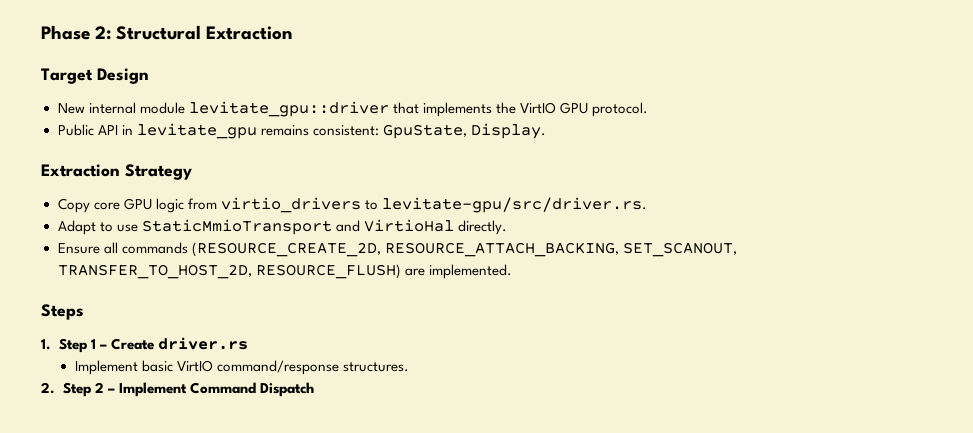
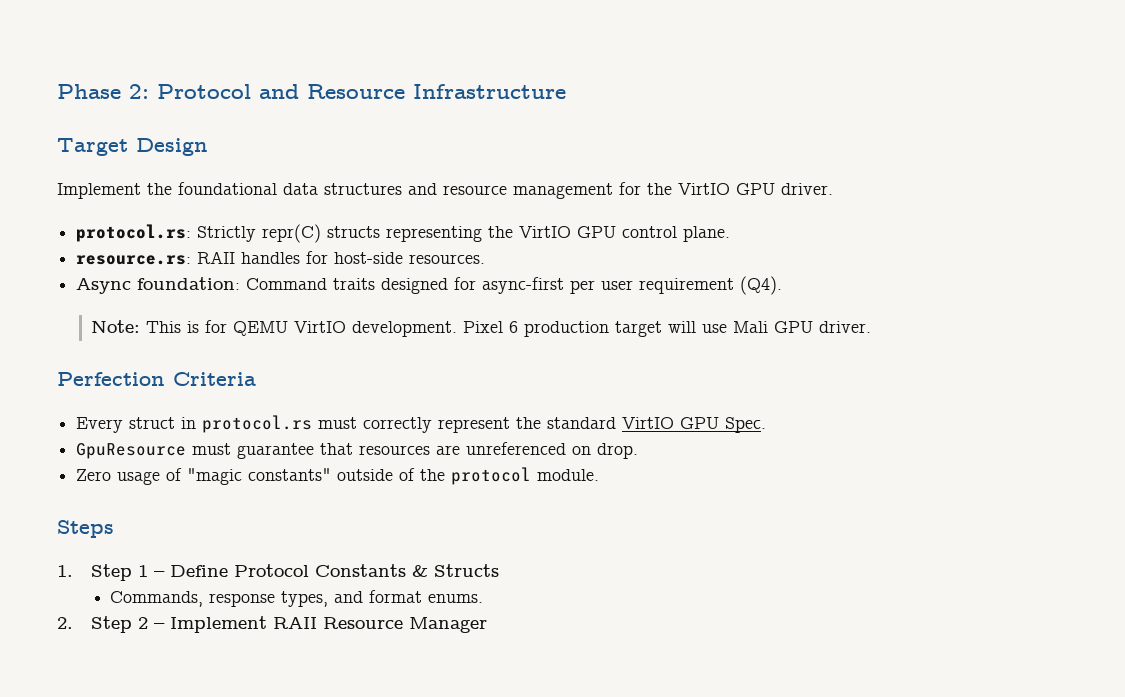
[116,25,293,40] [41,68,149,84] [57,101,648,117] [57,123,546,139] [41,164,192,180] [57,197,647,213] [57,219,507,235] [57,242,737,257] [57,264,512,279] Structural Extraction // Target Design // New internal module levitate_gpu::driver that implements the VirtIO GPU protocol. // Public API in levitate_gpu remains consistent: GpuState, Display. // Extraction Strategy // Copy core GPU logic from virtio_drivers to levitate-gpu/src/driver.rs. // Adapt to use StaticMmioTransport and VirtioHal directly. // Ensure all commands (RESOURCE_CREATE_2D, RESOURCE_ATTACH_BACKING, SET_SCANOUT, TRANSFER_TO_HOST_2D, RESOURCE_FLUSH) are implemented. -> [157,84,566,99] [57,138,208,156] [57,182,833,199] [76,224,731,243] [76,251,486,265] [76,276,783,295] [91,320,872,337] [57,372,256,386] [76,415,767,433] [76,442,639,459] [76,467,600,485] Protocol and Resource Infrastructure // Target Design // Implement the foundational data structures and resource management for the VirtIO GPU driver. // protocol.rs: Strictly repr(C) structs representing the VirtIO GPU control plane. // resource.rs: RAII handles for host-side resources. // Async foundation: Command traits designed for async-first per user requirement (Q4). // Note: This is for QEMU VirtIO development. Pixel 6 production target will use Mali GPU driver. // Perfection Criteria // Every struct in protocol.rs must correctly represent the standard VirtIO GPU Spec. // GpuResource must guarantee that resources are unreferenced on drop. // Zero usage of "magic constants" outside of the protocol module.
[110,337,248,350] [74,360,410,375] Create driver.rs // Implement basic VirtIO command/response structures. -> [170,564,500,577] [110,590,484,607] Define Protocol Constants & Structs // Commands, response types, and format enums.
[189,382,314,397] Command Dispatch -> [273,617,488,633] RAII Resource Manager

